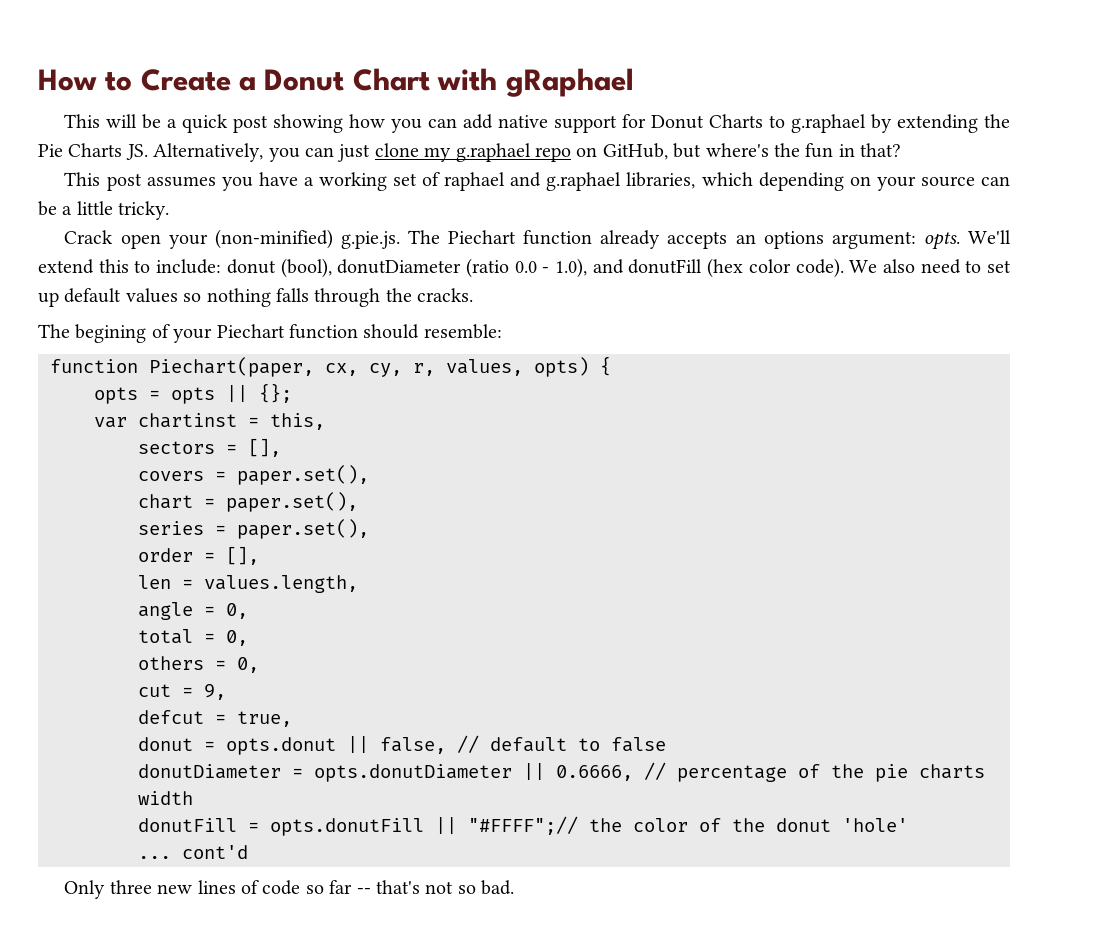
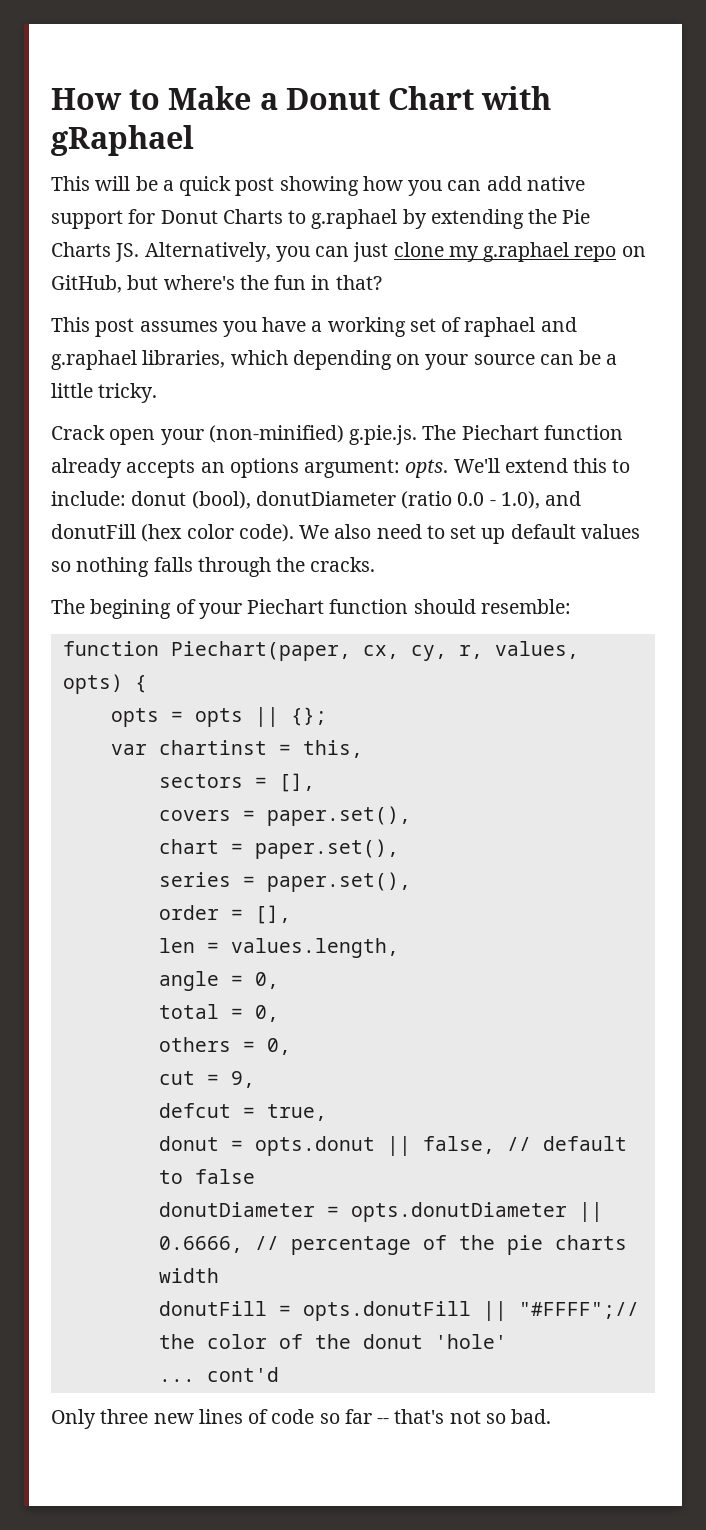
[140,69,231,91] Create -> [168,86,252,110] Make

